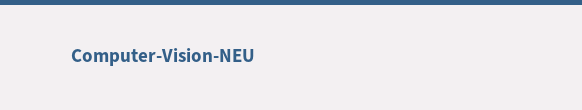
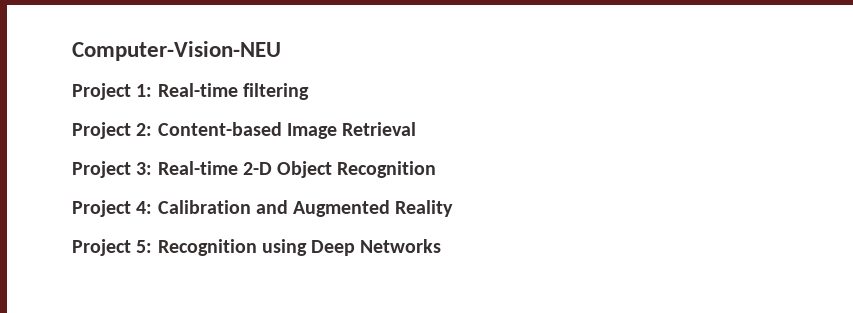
(255, 57) none -> [72,83,309,100] [72,122,417,139] [72,161,437,178] [72,200,454,217] [72,239,442,256] // Project 1: Real-time filtering // Project 2: Content-based Image Retrieval // Project 3: Real-time 2-D Object Recognition // Project 4: Calibration and Augmented Reality // Project 5: Recognition using Deep Networks

